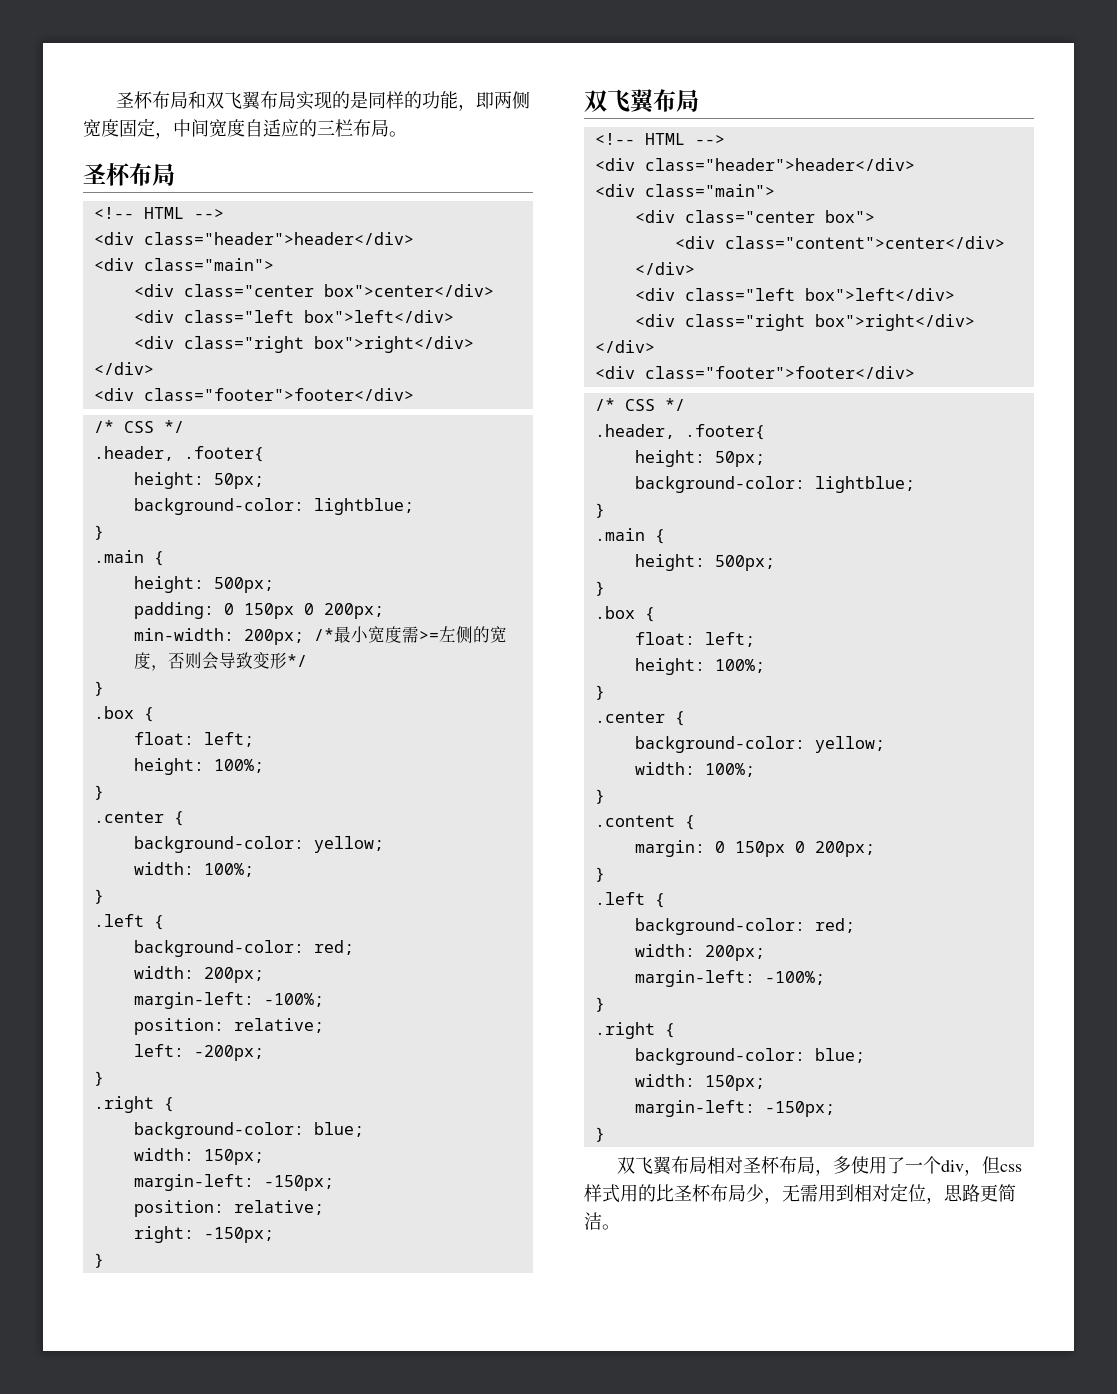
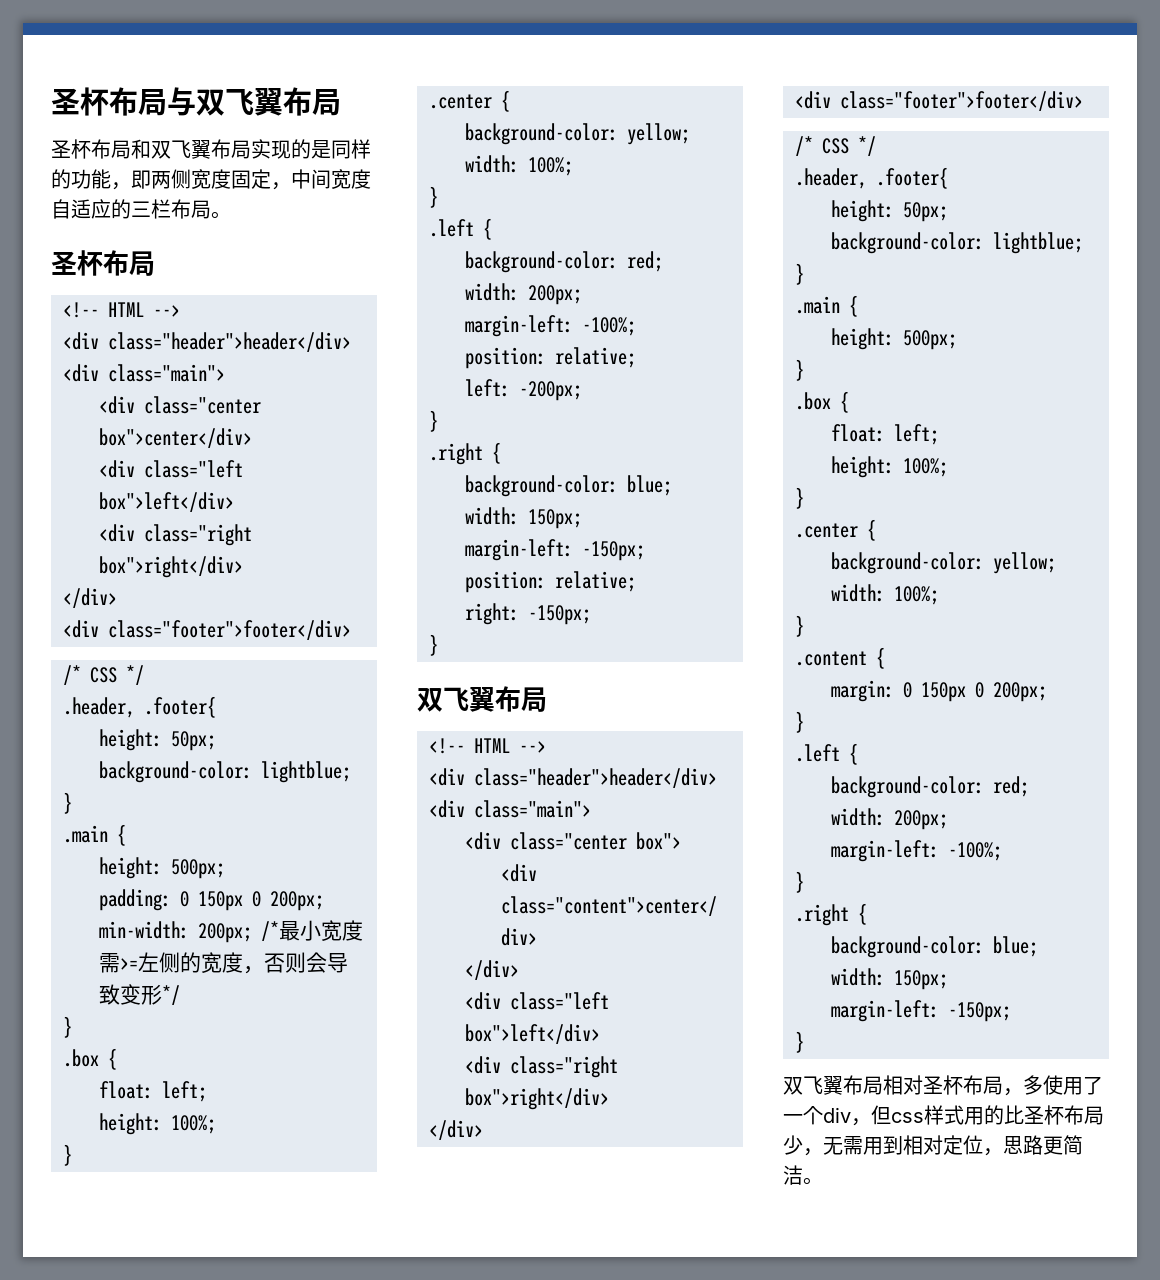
[115,91,188,109] 圣杯布局 -> [51,87,341,116] [51,139,131,159] 圣杯布局与双飞翼布局 // 圣杯布局

